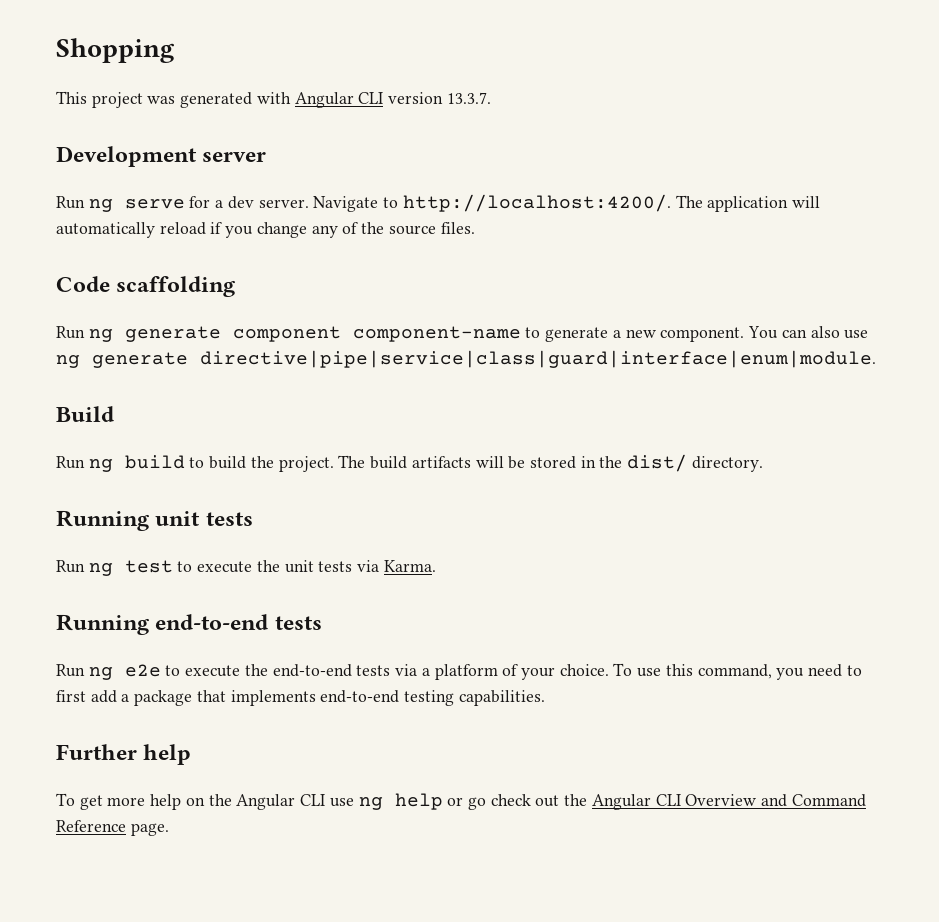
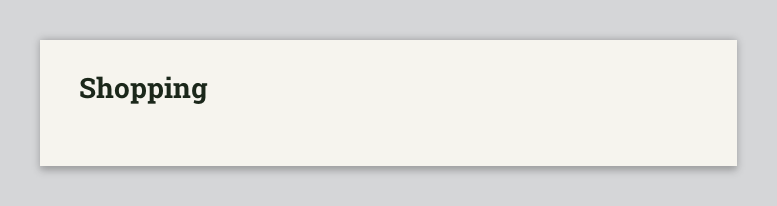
[56,91,491,108] [56,146,267,167] [56,194,820,212] [56,222,475,238] [56,276,236,297] [56,326,869,342] [56,350,876,368] [56,406,114,422] [56,454,763,472] [56,510,253,531] [56,560,436,576] [56,614,322,635] [56,663,862,680] [56,690,545,706] [56,744,192,765] [56,793,866,810] [56,820,169,836] // This project was generated with Angular CLI version 13.3.7. // Development server // Run ng serve for a dev server. Navigate to http://localhost:4200/. The application will automatically reload if you change any of the source files. // Code scaffolding // Run ng generate component component-name to generate a new component. You can also use ng generate directive|pipe|service|class|guard|interface|enum|module. // Build // Run ng build to build the project. The build artifacts will be stored in the dist/ directory. // Running unit tests // Run ng test to execute the unit tests via Karma. // Running end-to-end tests // Run ng e2e to execute the end-to-end tests via a platform of your choice. To use this command, you need to first add a package that implements end-to-end testing capabilities. // Further help // To get more help on the Angular CLI use ng help or go check out the Angular CLI Overview and Command Reference page. -> (208, 90) none

